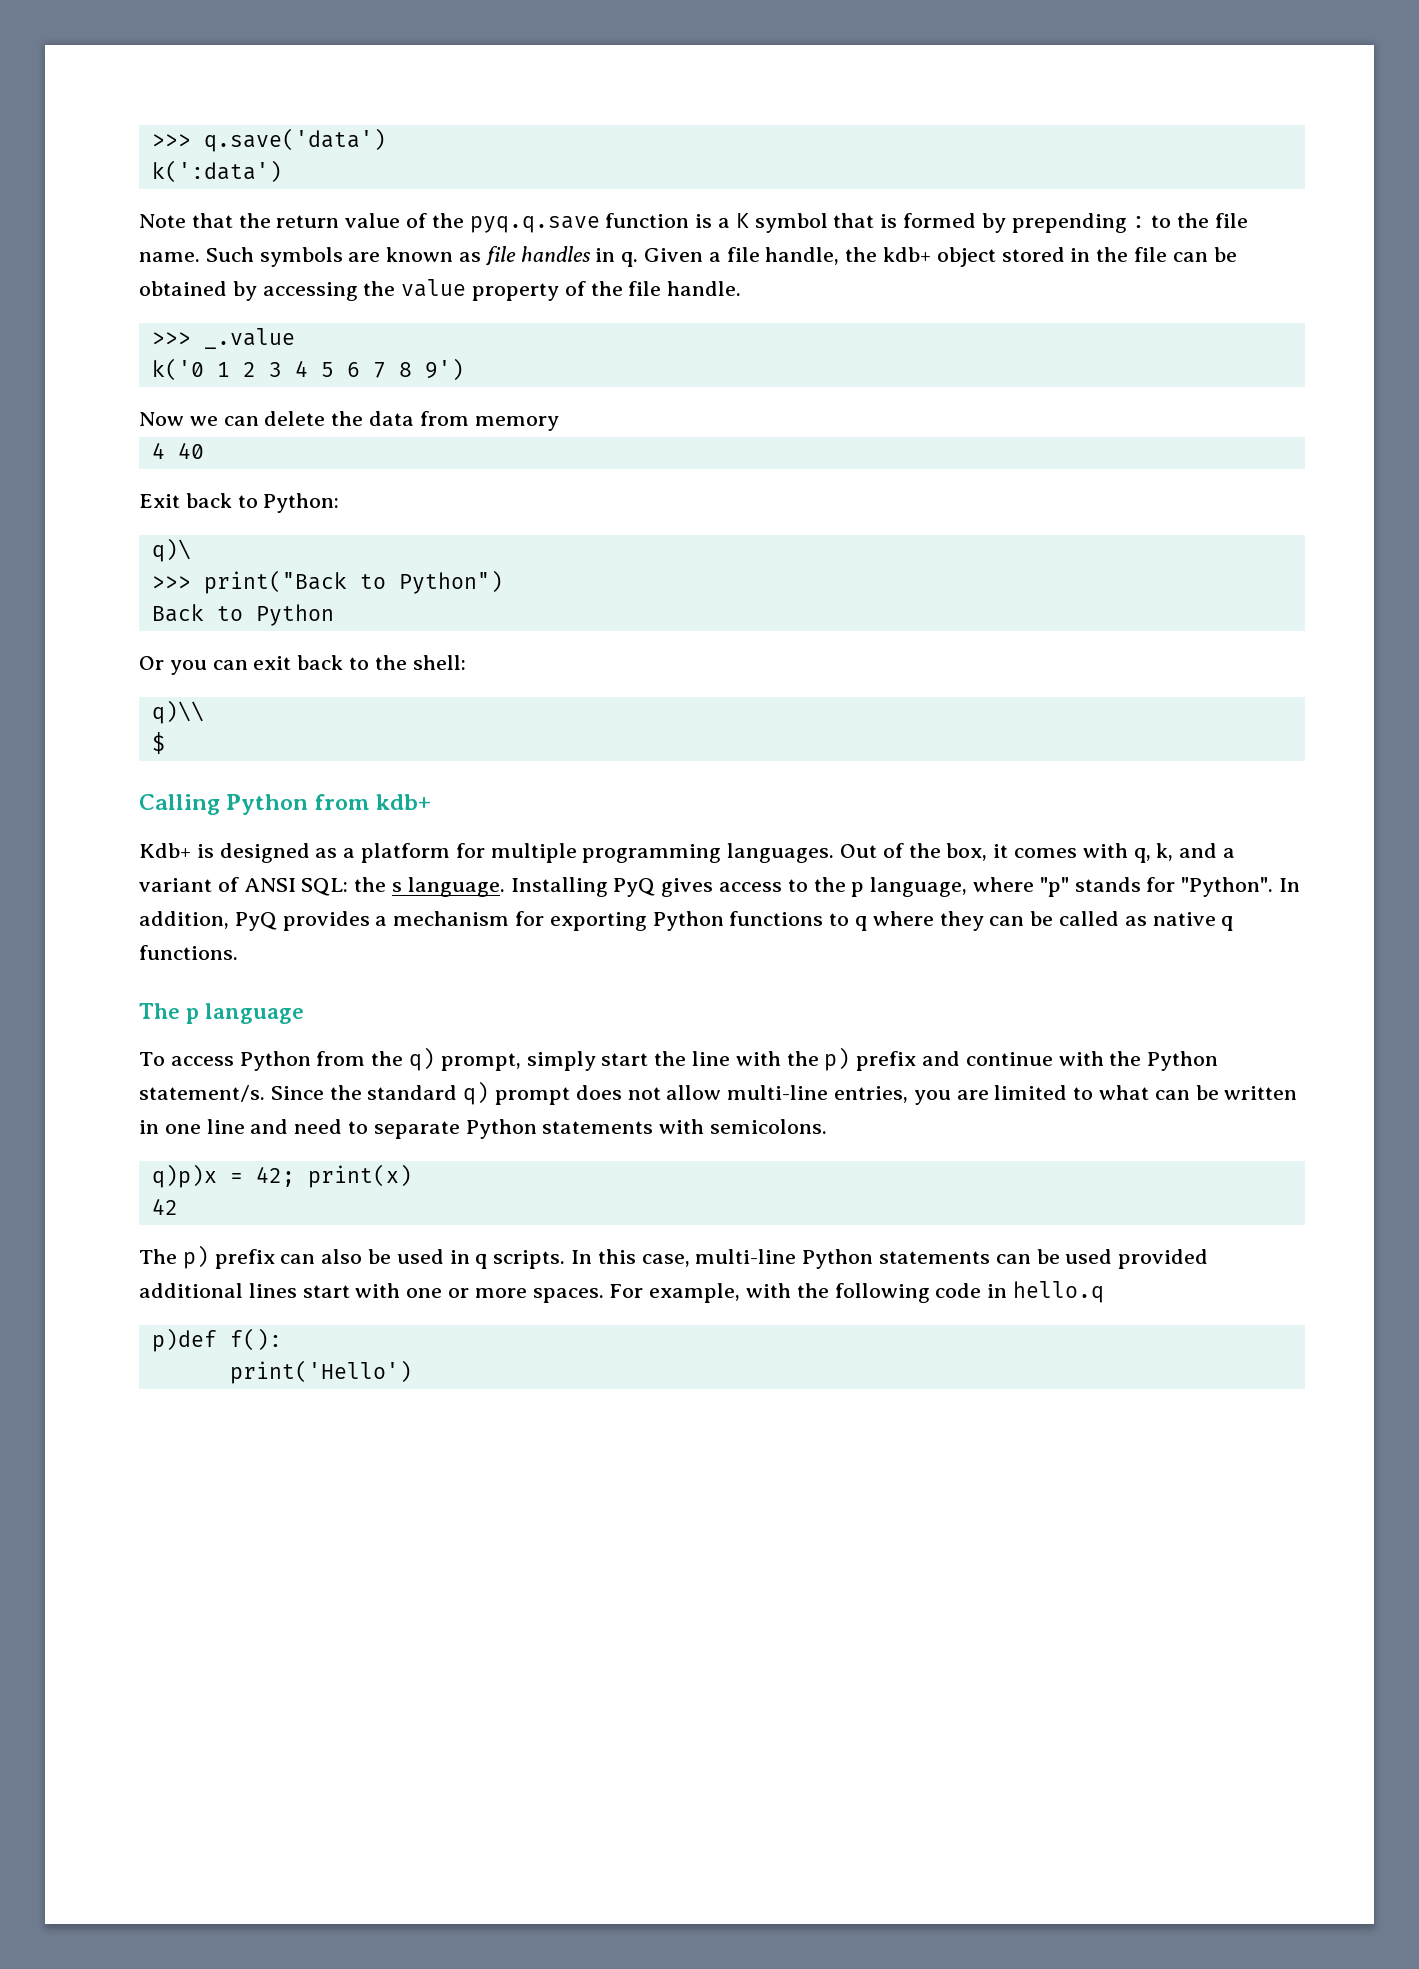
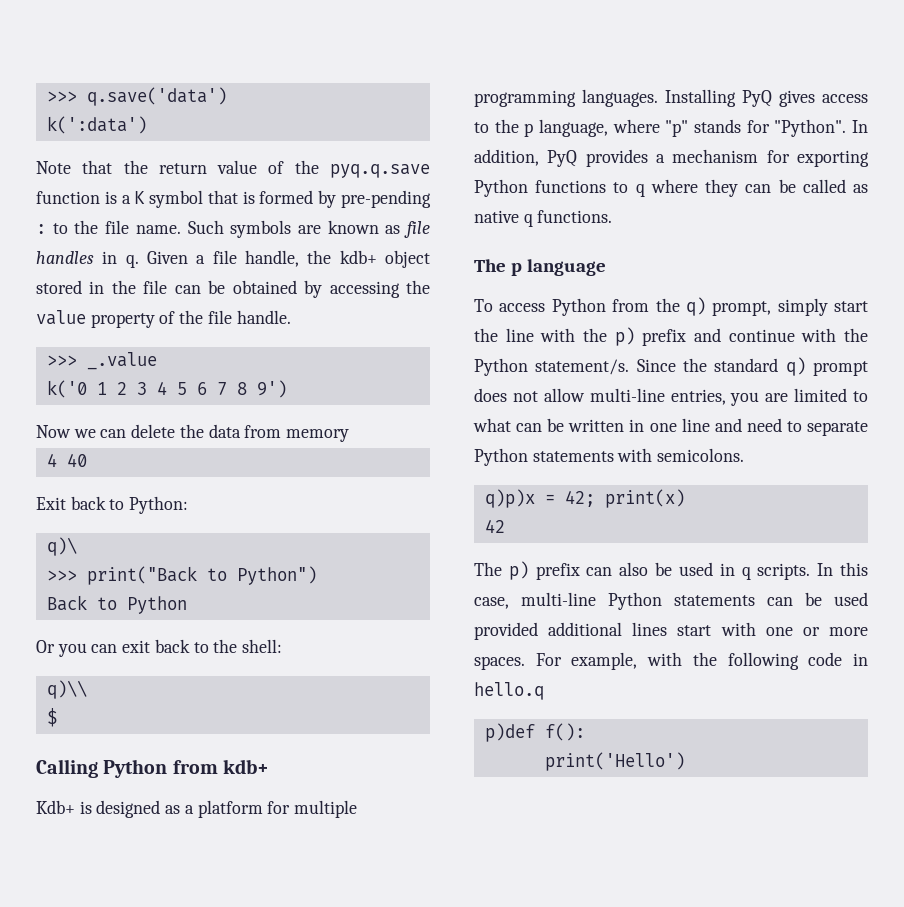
[1011,213,1127,233] prepending -> [341,190,431,208] pre-pending
[840,843,1236,863] [139,877,505,897] Out of the box, it comes with q, k, and a variant of ANSI SQL: the s language. -> (658, 98) none

